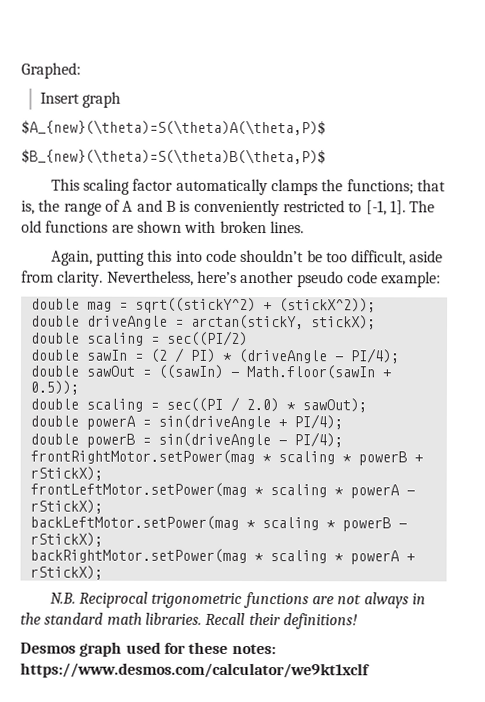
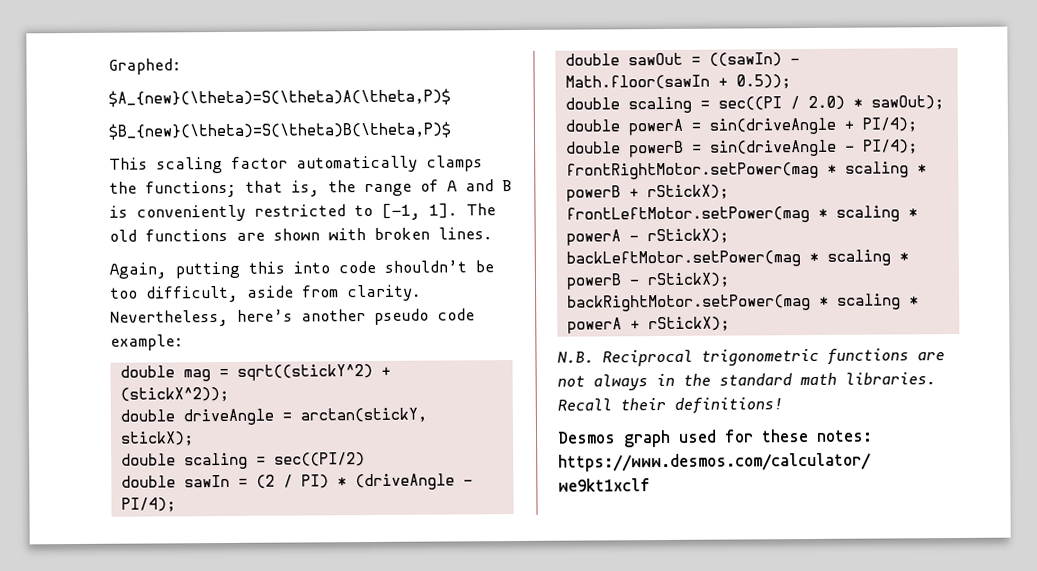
[39,91,122,108] // Insert graph -> (182, 66) none

